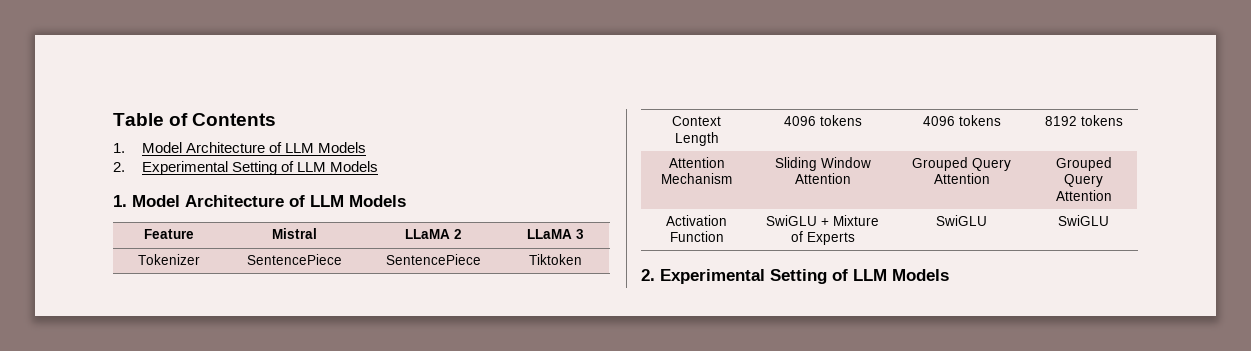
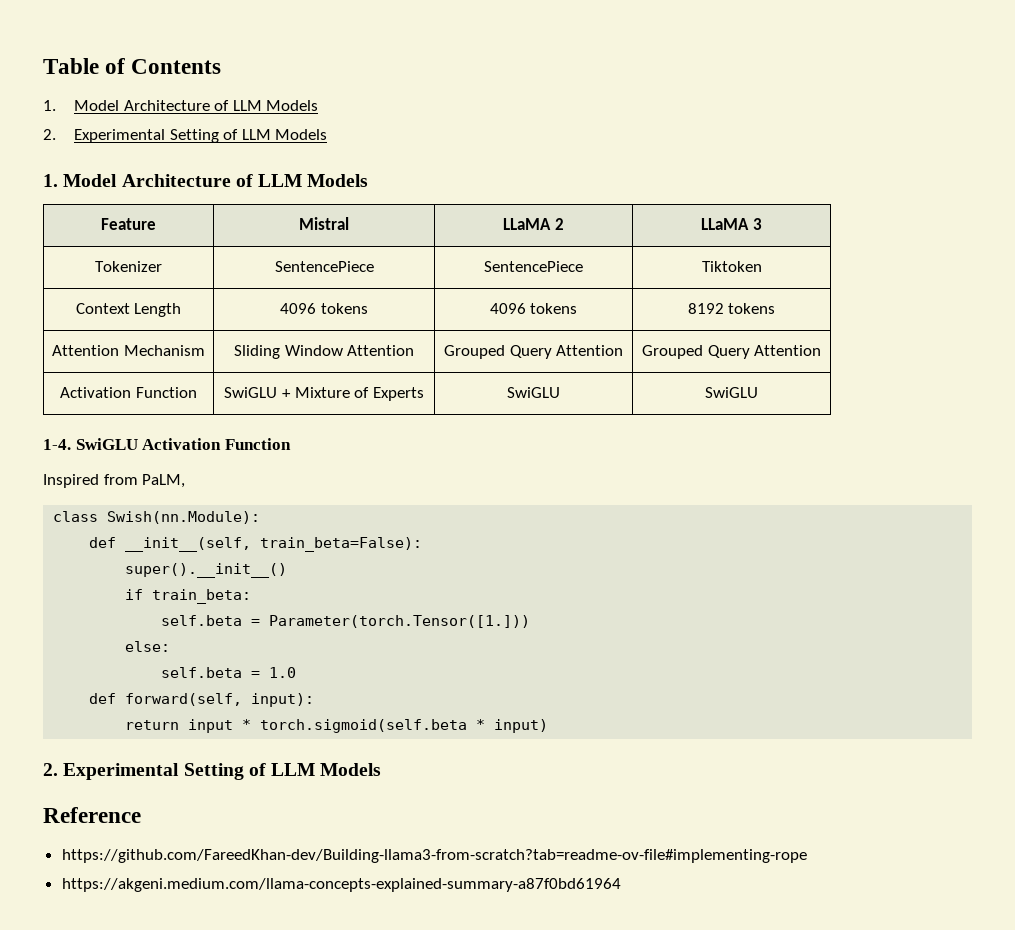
[641,269,949,284] // 2. Experimental Setting of LLM Models -> [43,438,291,450] [43,474,186,488] [53,511,261,524] [89,537,423,552] [125,563,288,578] [125,589,252,604] [161,615,531,628] [125,641,171,652] [161,667,297,678] [89,693,315,707] [125,719,549,733] [43,763,382,780] [43,807,141,823] [61,849,807,863] [61,878,621,892] // 1-4. SwiGLU Activation Function // Inspired from PaLM, // class Swish(nn.Module): // def __init__(self, train_beta=False): // super().__init__() // if train_beta: // self.beta = Parameter(torch.Tensor([1.])) // else: // self.beta = 1.0 // def forward(self, input): // return input * torch.sigmoid(self.beta * input) // 2. Experimental Setting of LLM Models // Reference // https://github.com/FareedKhan-dev/Building-llama3-from-scratch?tab=readme-ov-file#implementing-rope // https://akgeni.medium.com/llama-concepts-explained-summary-a87f0bd61964

